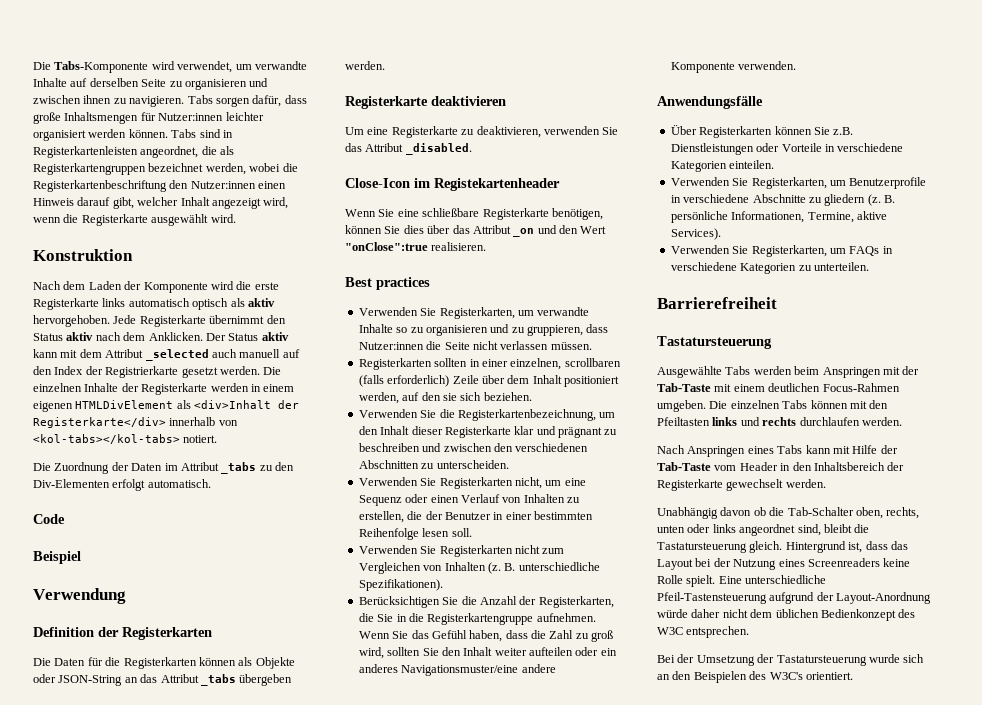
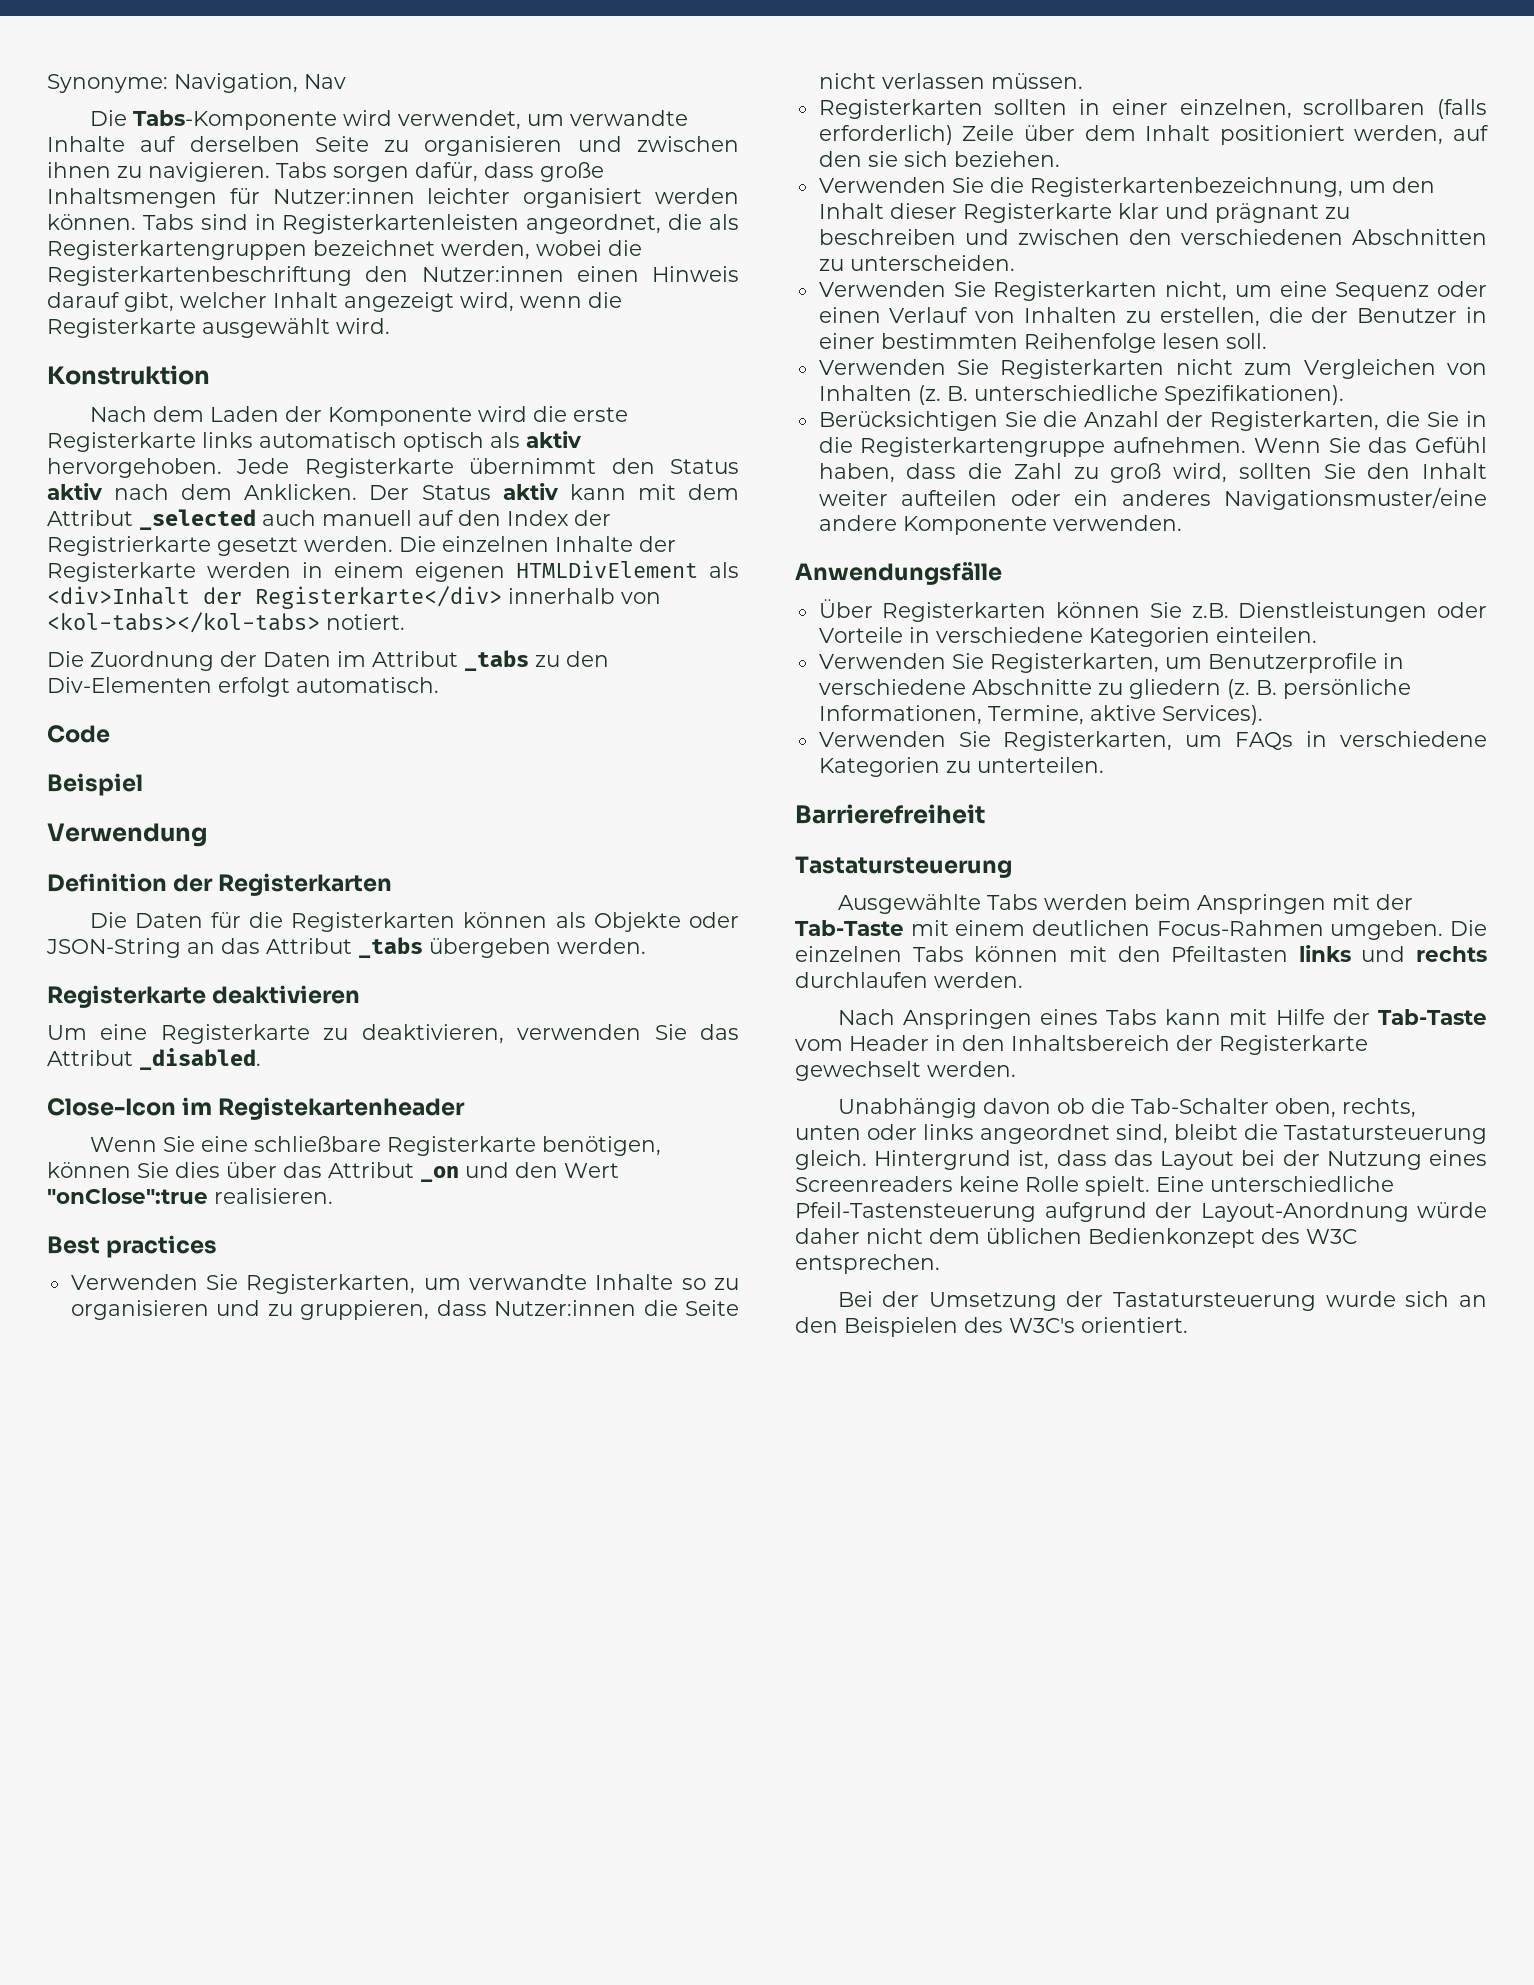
(33, 66) none -> [47,73,346,93] Synonyme: Navigation, Nav //

